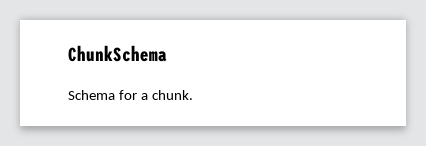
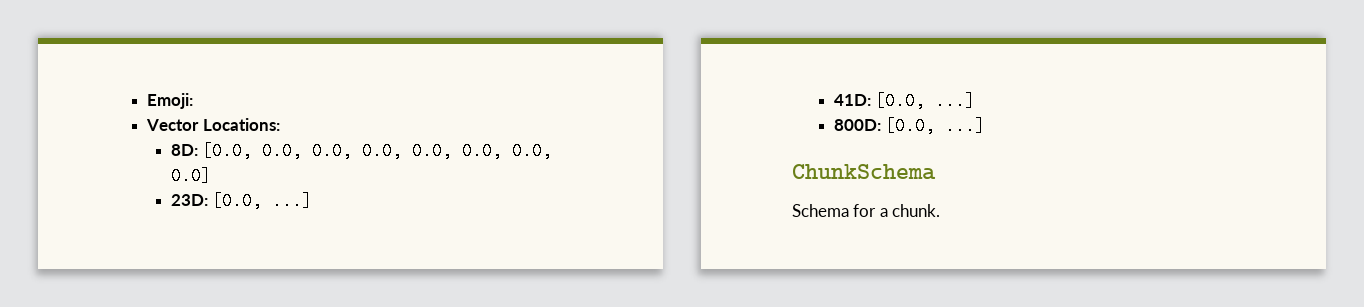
(68, 53) none -> [147,93,194,109] [146,118,280,131] [170,142,552,160] [170,167,211,185] [170,192,312,210] [833,92,975,110] [833,117,985,135] Emoji: // Vector Locations: // 8D: [0.0, 0.0, 0.0, 0.0, 0.0, 0.0, 0.0, 0.0] // 23D: [0.0, ...] // 41D: [0.0, ...] // 800D: [0.0, ...] //

